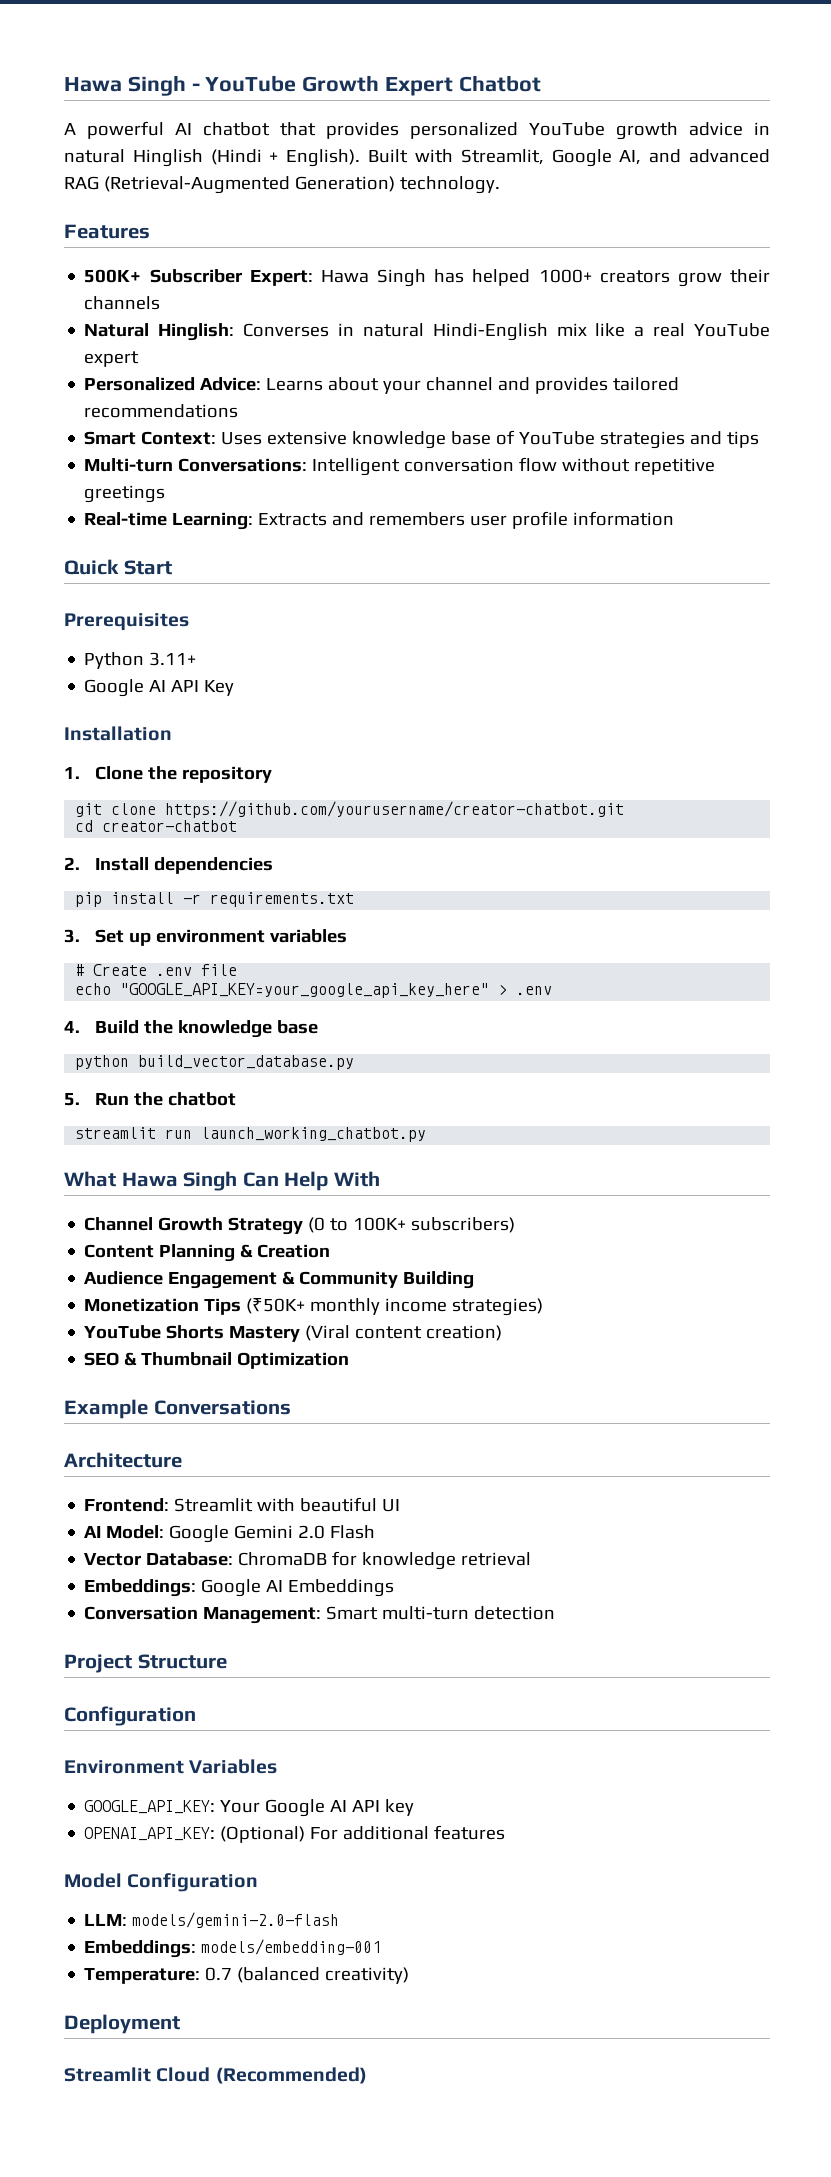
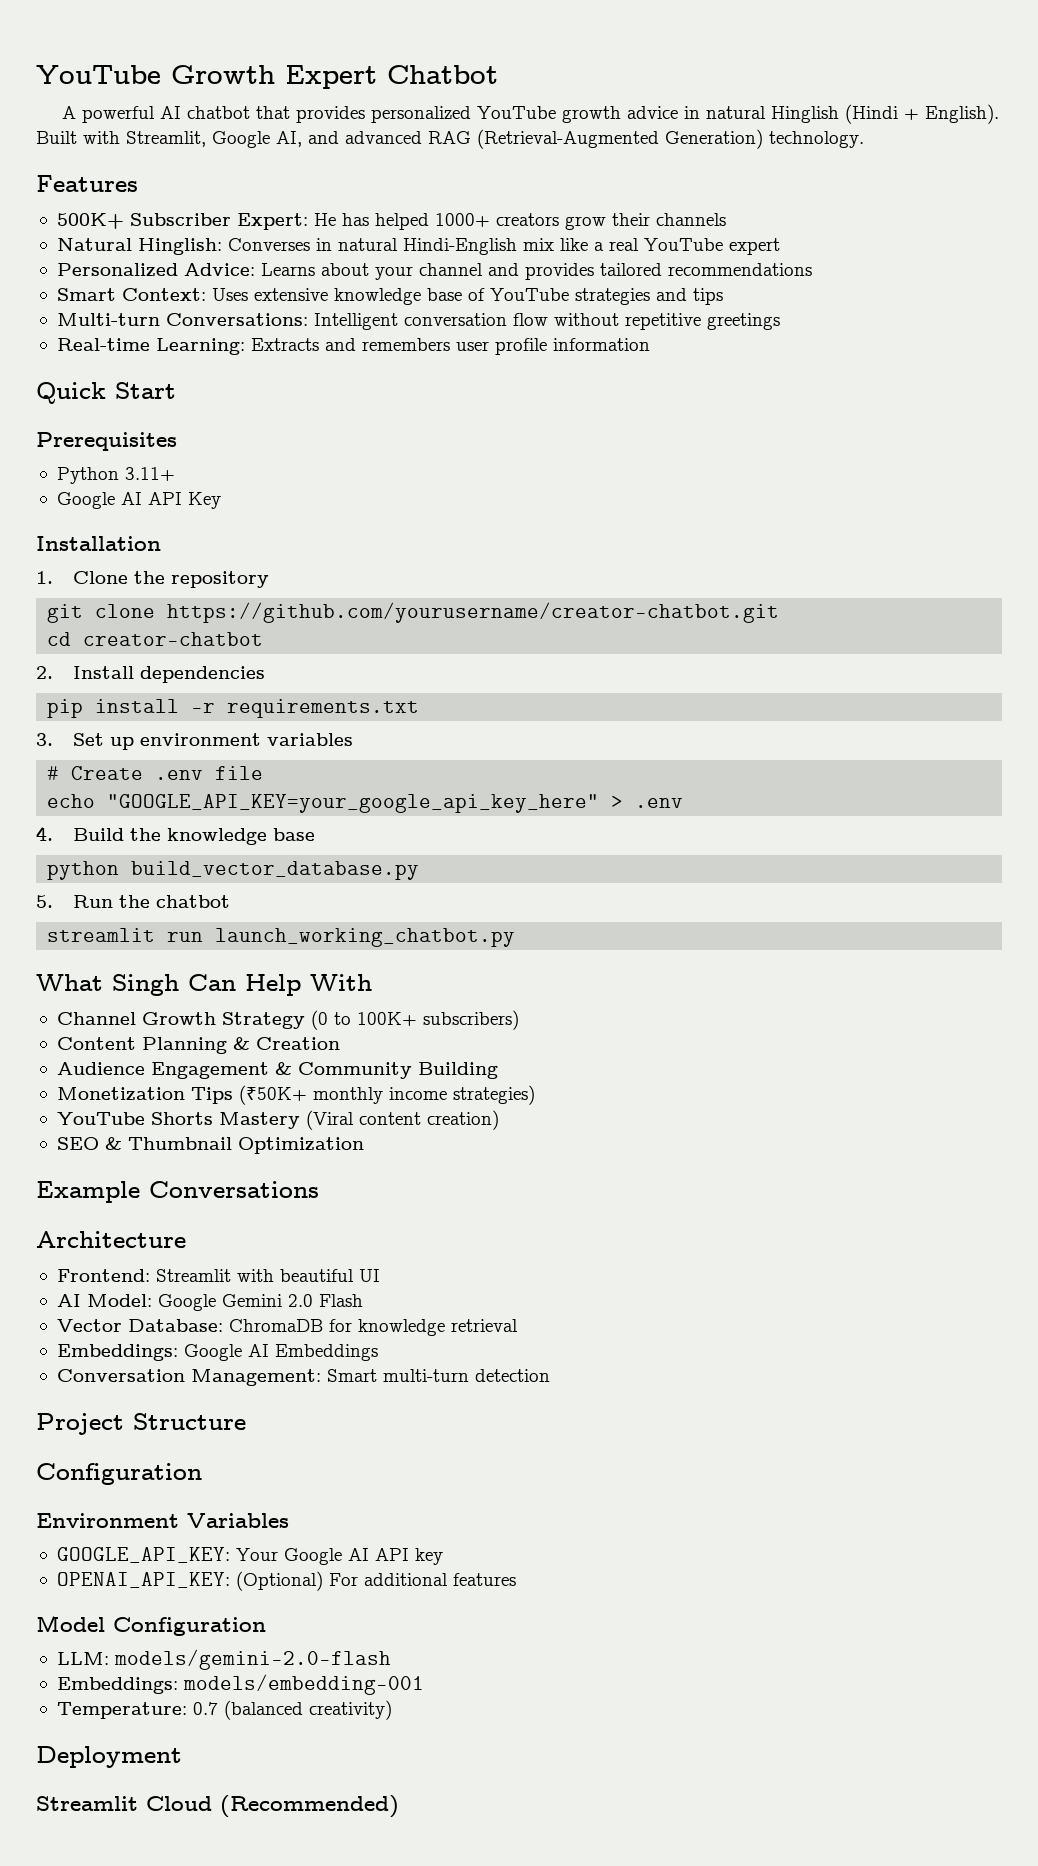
[64,75,200,96] Hawa Singh - -> (36, 74) none
[320,269,427,287] Hawa Singh -> [313,213,336,226] He
[121,1172,178,1187] Hawa -> (103, 982) none

